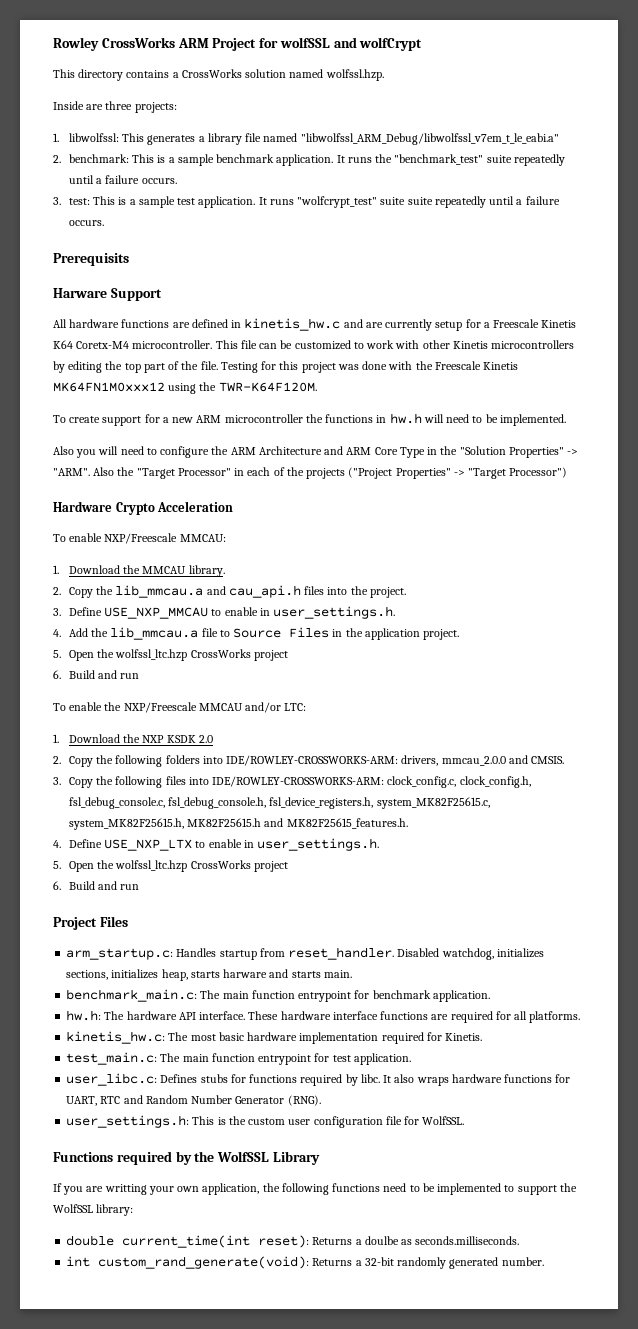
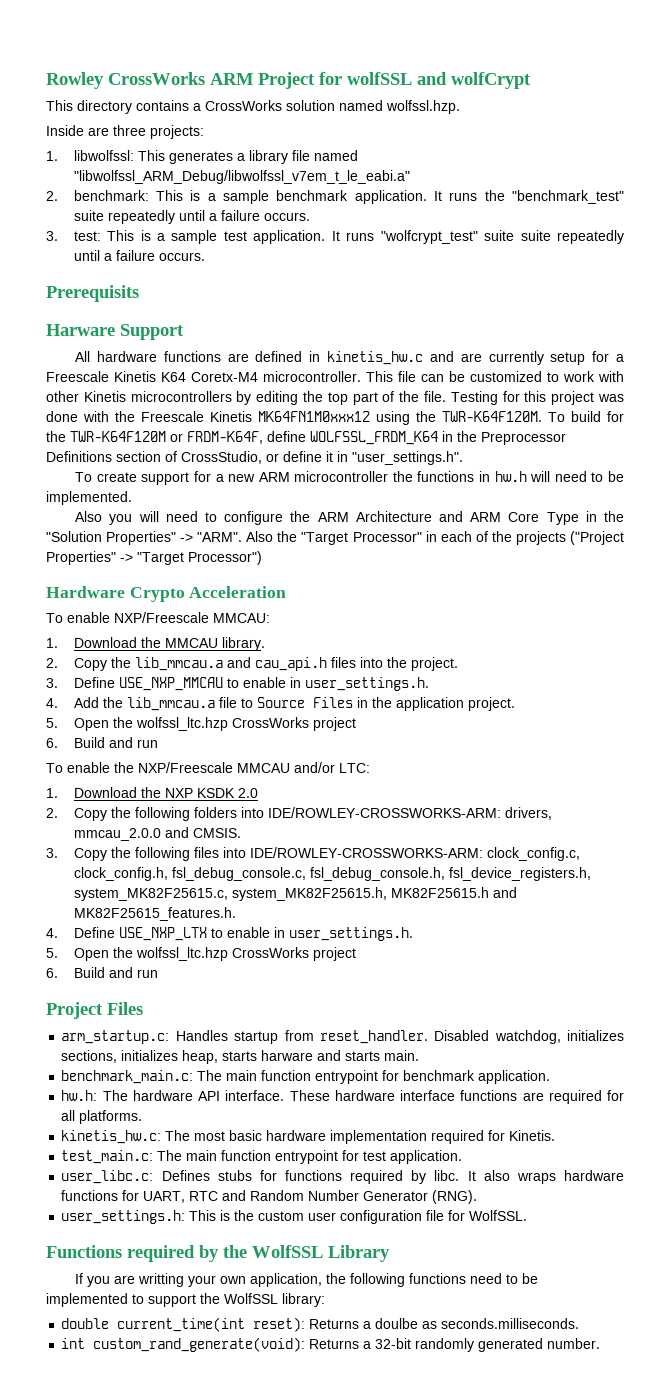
(317, 387) none -> [548,411,624,422] [46,431,566,445] [46,451,463,465] To build for the TWR-K64F120M or FRDM-K64F, define WOLFSSL_FRDM_K64 in the Preprocessor Definitions section of CrossStudio, or define it in "user_settings.h".

